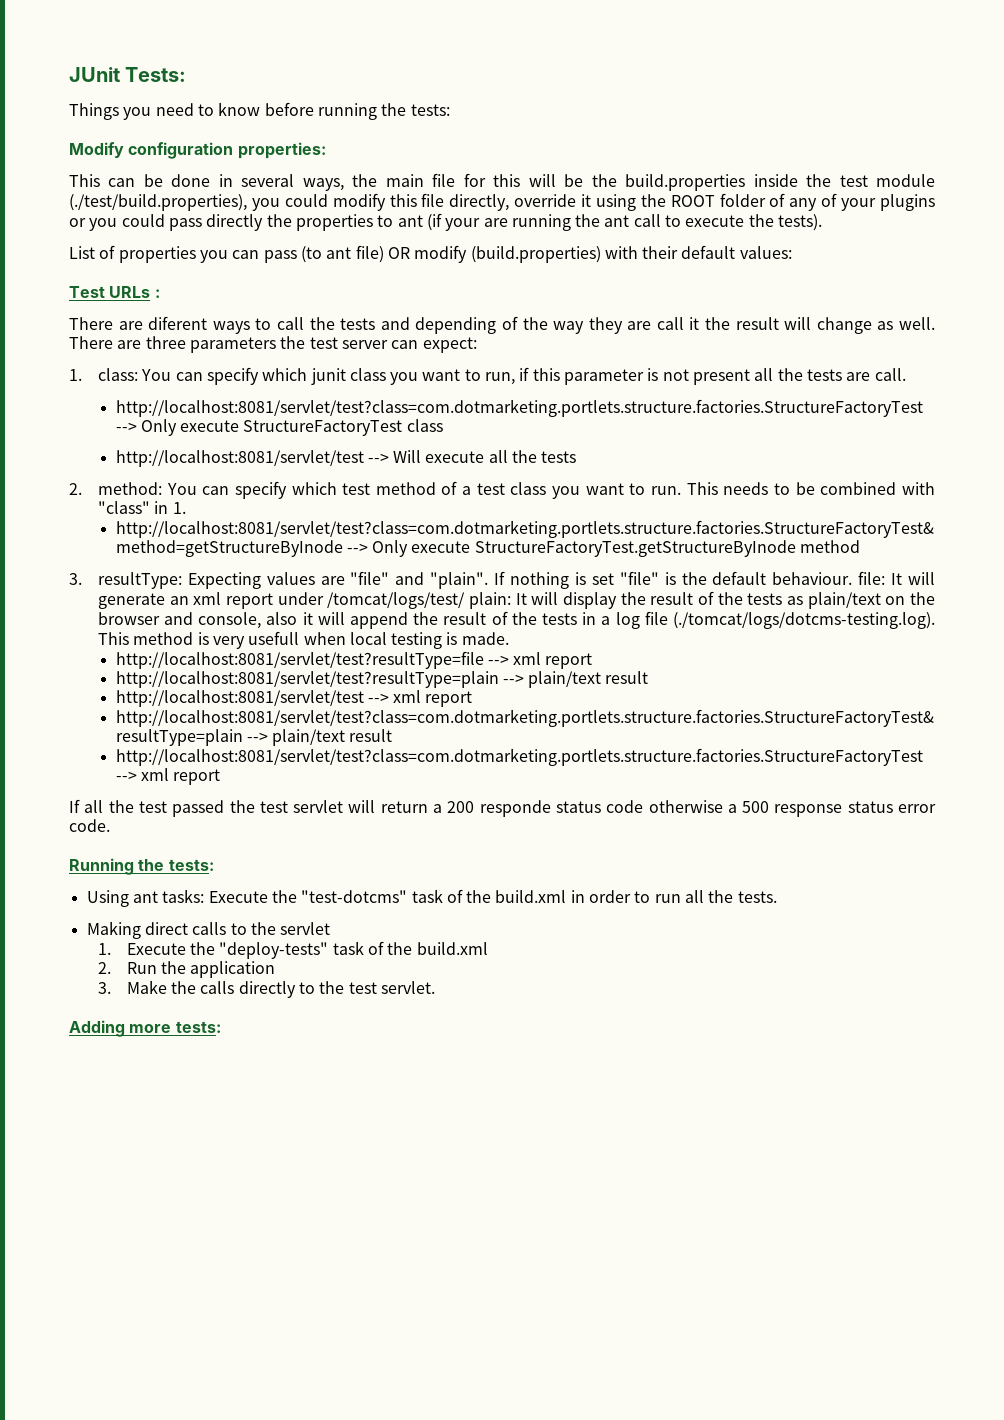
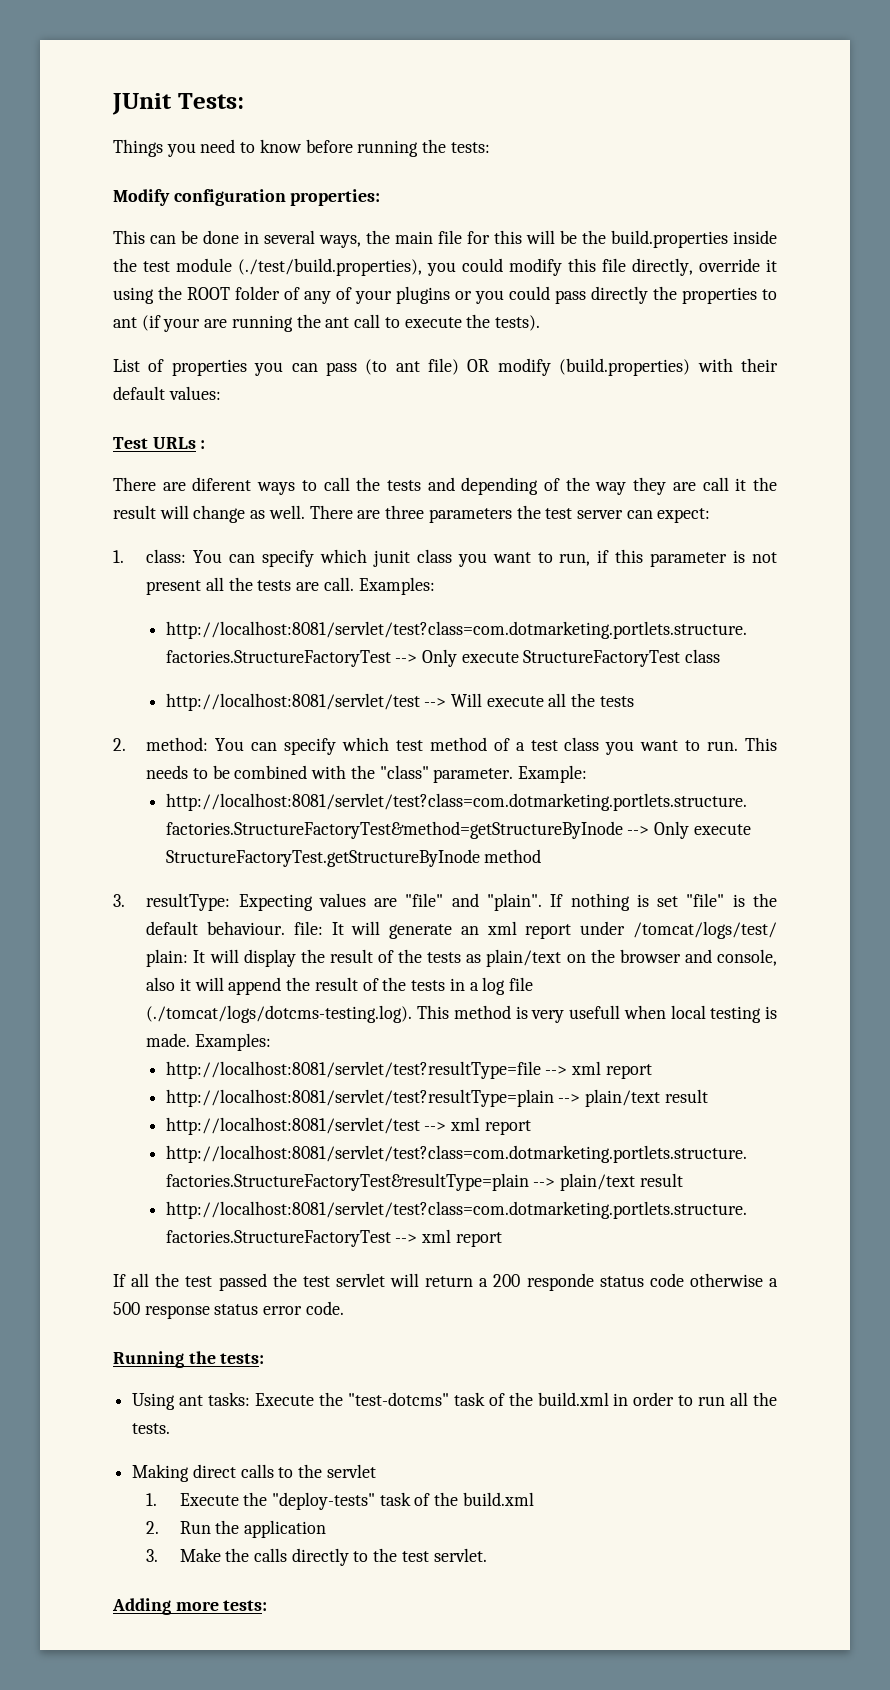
(906, 374) none -> [358,577,435,595] Examples:
[97,501,186,514] "class" in 1. -> [350,765,588,783] the "class" parameter. Example:
(509, 638) none -> [194,1033,271,1051] Examples:

